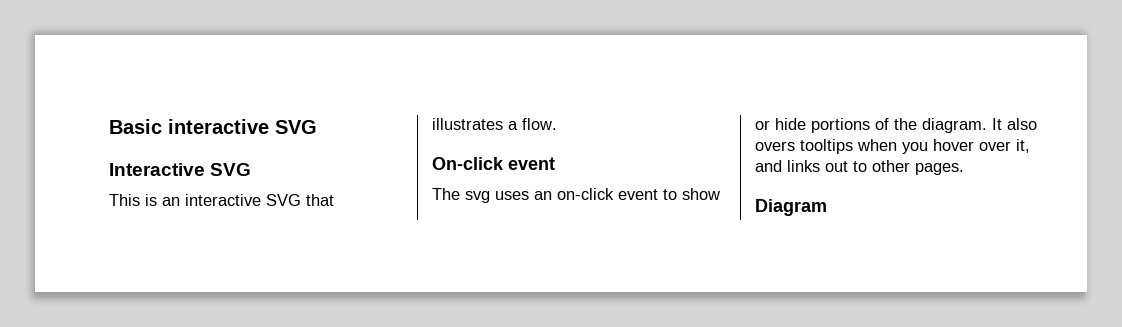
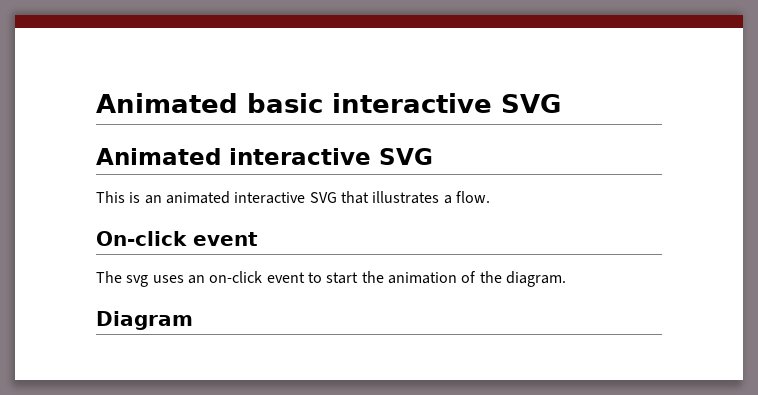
[109,119,317,134] [109,163,205,176] Basic interactive SVG // Interactive -> [96,93,561,113] [96,148,371,165] Animated basic interactive SVG // Animated interactive
(180, 201) none -> [165,191,230,204] animated
[682,188,720,200] [755,118,870,133] show or hide portions -> [326,271,457,284] start the animation
[992,118,1037,130] [755,139,1030,154] [755,160,964,175] It also overs tooltips when you hover over it, and links out to other pages. -> (566, 279) none

